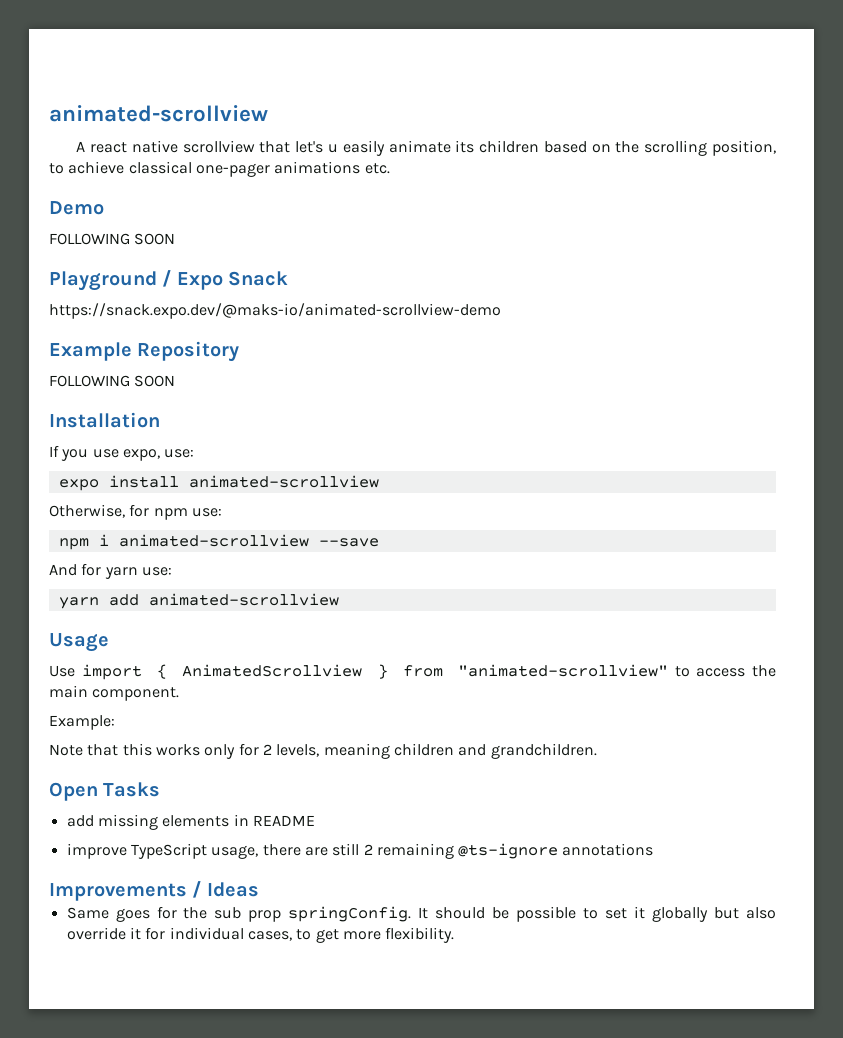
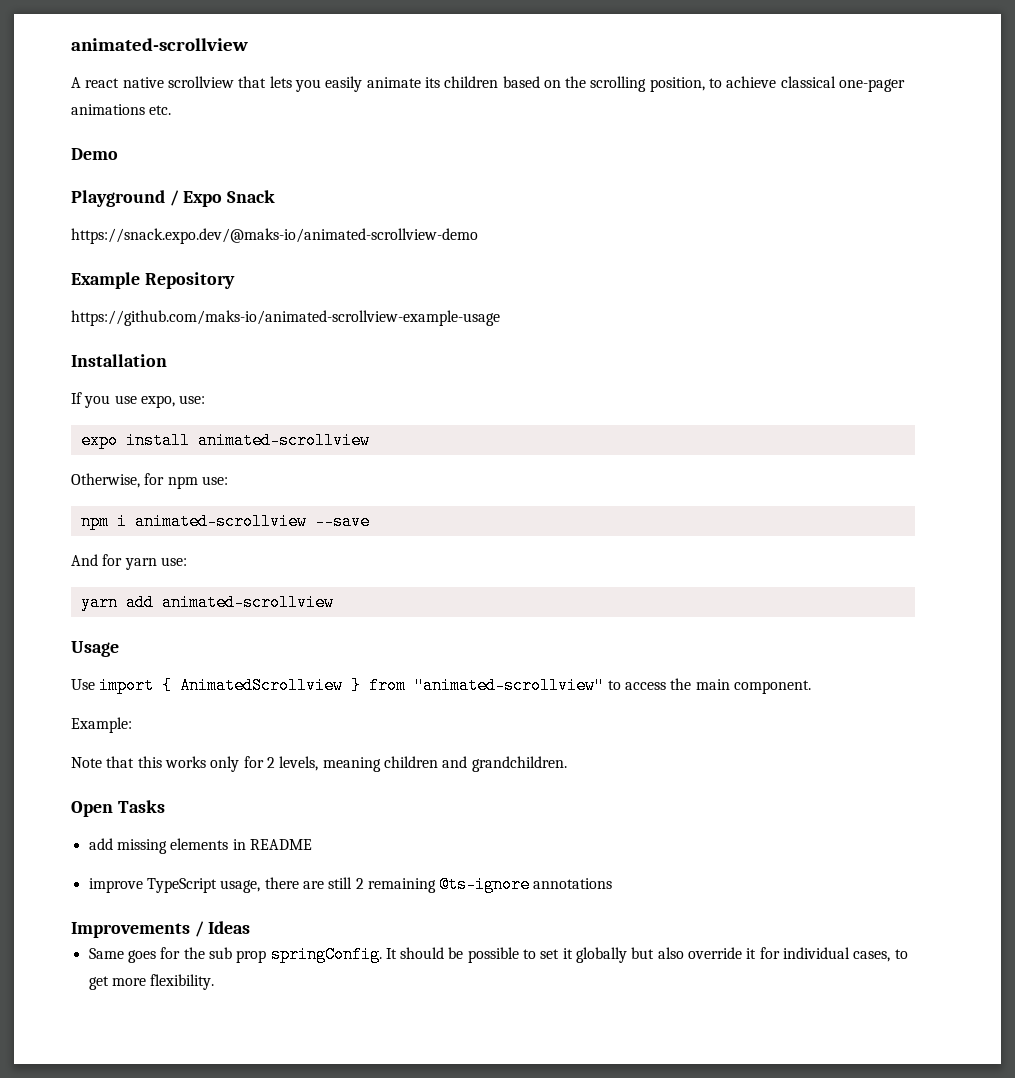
[295,141,338,153] let's u -> [269,76,321,92] lets you
[49,233,176,245] // FOLLOWING SOON -> (118, 154) none
[49,375,176,387] FOLLOWING SOON -> [71,310,500,326] https://github.com/maks-io/animated-scrollview-example-usage

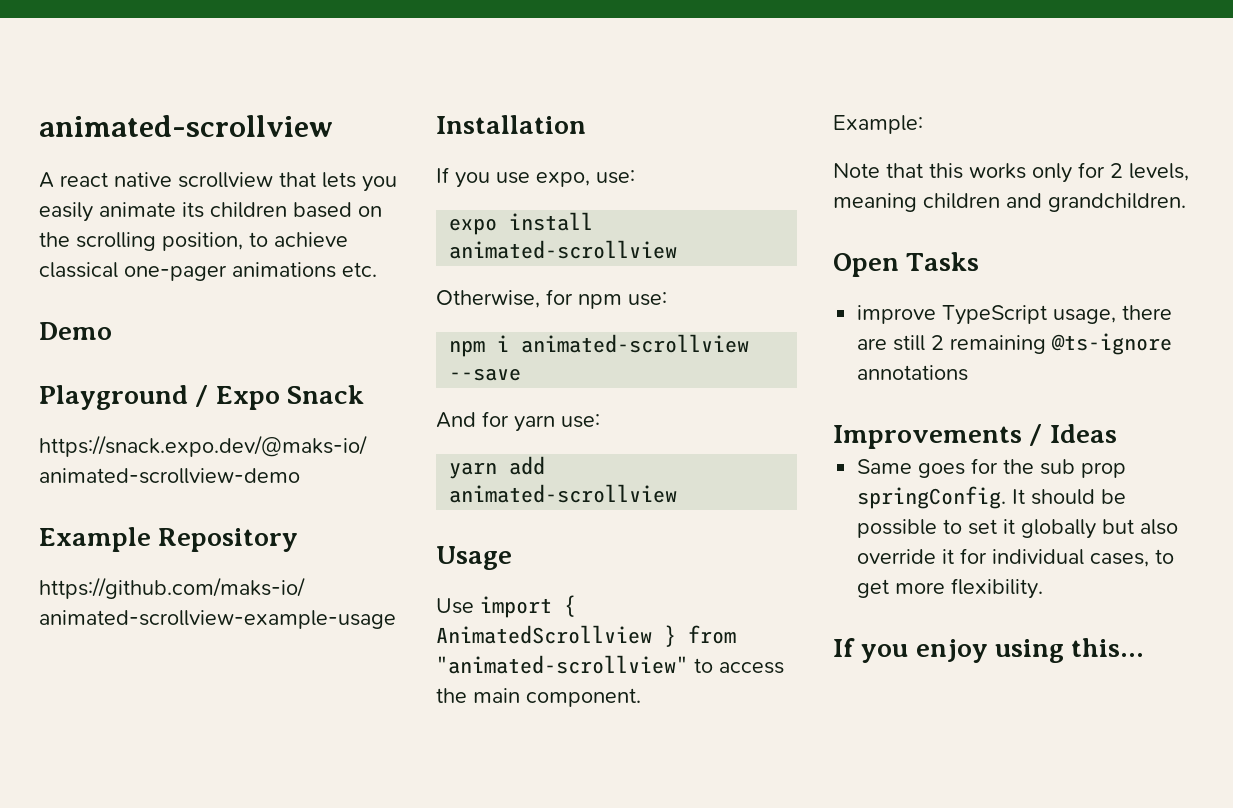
[88,838,312,854] // add missing elements in README -> (980, 261) none
(215, 982) none -> [833,638,1145,663] // If you enjoy using this...

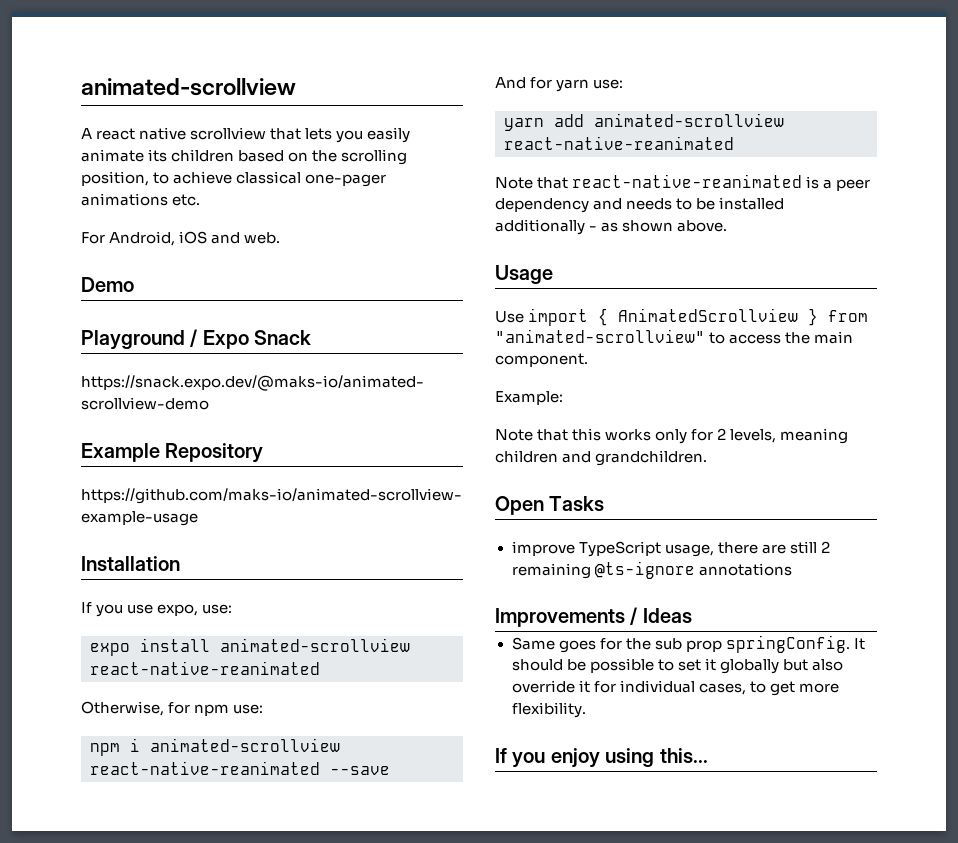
(377, 269) none -> [81,231,281,246] // For Android, iOS and web.
(678, 249) none -> [90,661,320,675] react-native-reanimated
(750, 343) none -> [90,761,320,775] react-native-reanimated
(678, 493) none -> [504,136,734,150] [495,174,871,191] [495,197,785,213] [495,219,728,235] react-native-reanimated // Note that react-native-reanimated is a peer dependency and needs to be installed additionally - as shown above.

